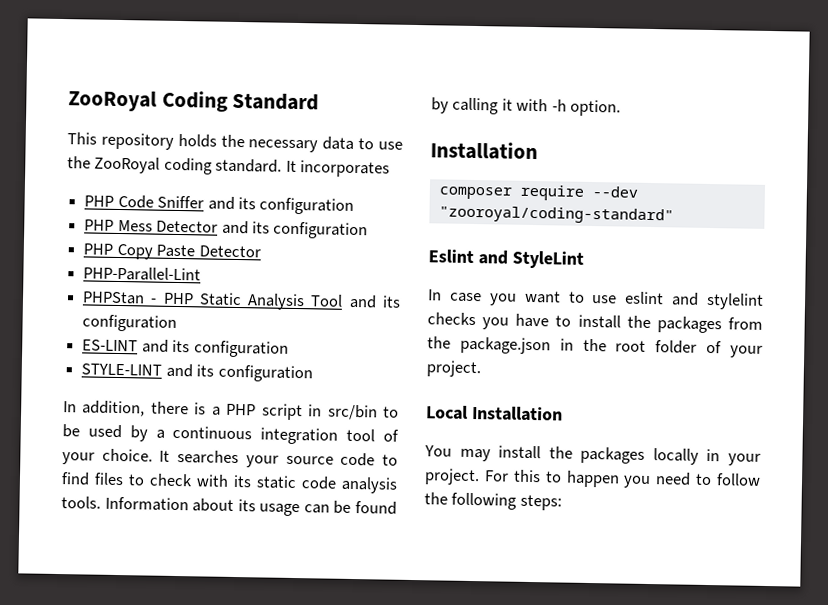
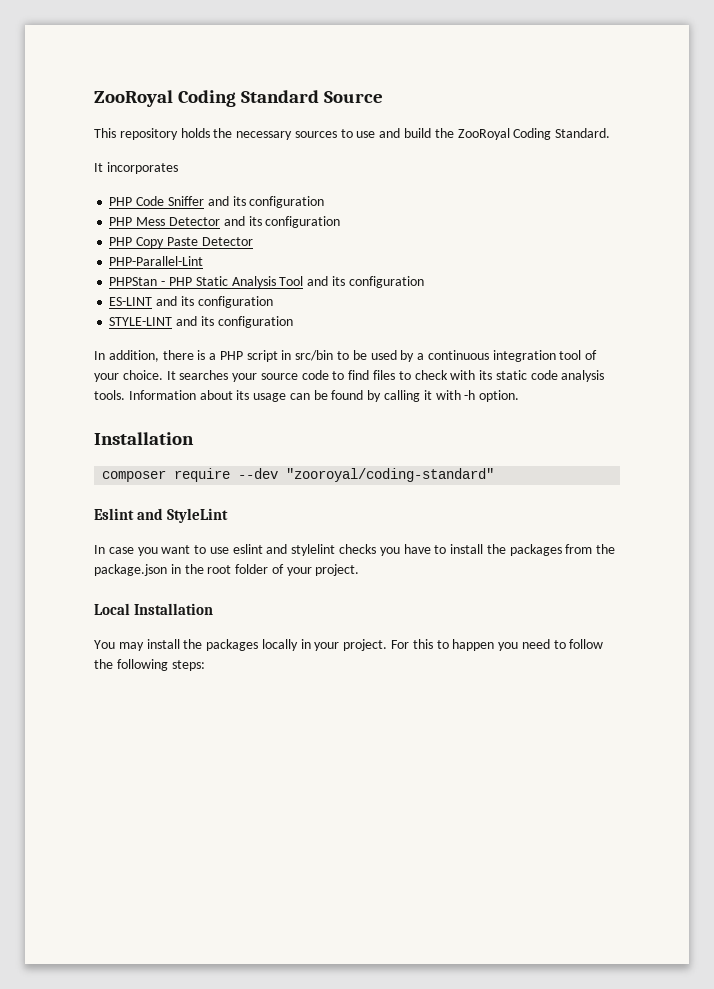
(320, 101) none -> [324,91,384,103] Source
[322,136,403,150] [67,156,283,175] data to use the ZooRoyal coding standard. -> [294,128,611,140] sources to use and build the ZooRoyal Coding Standard. //

